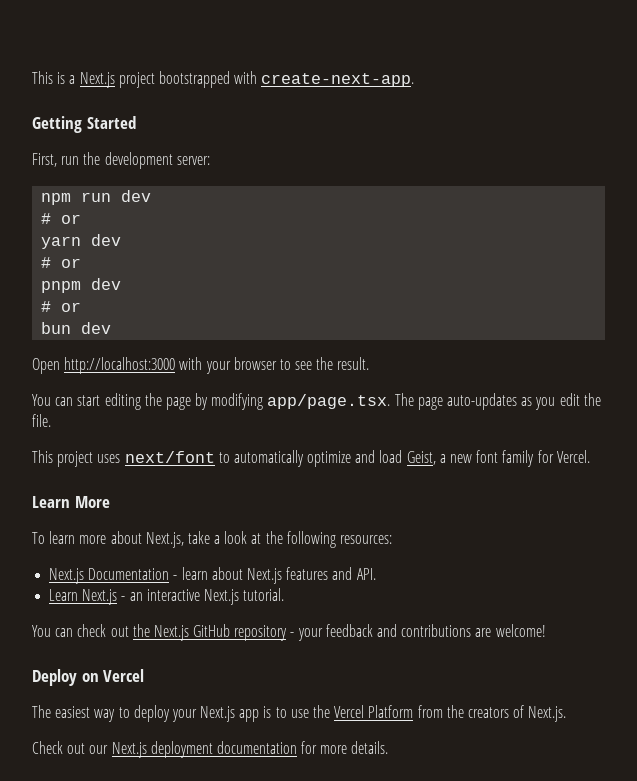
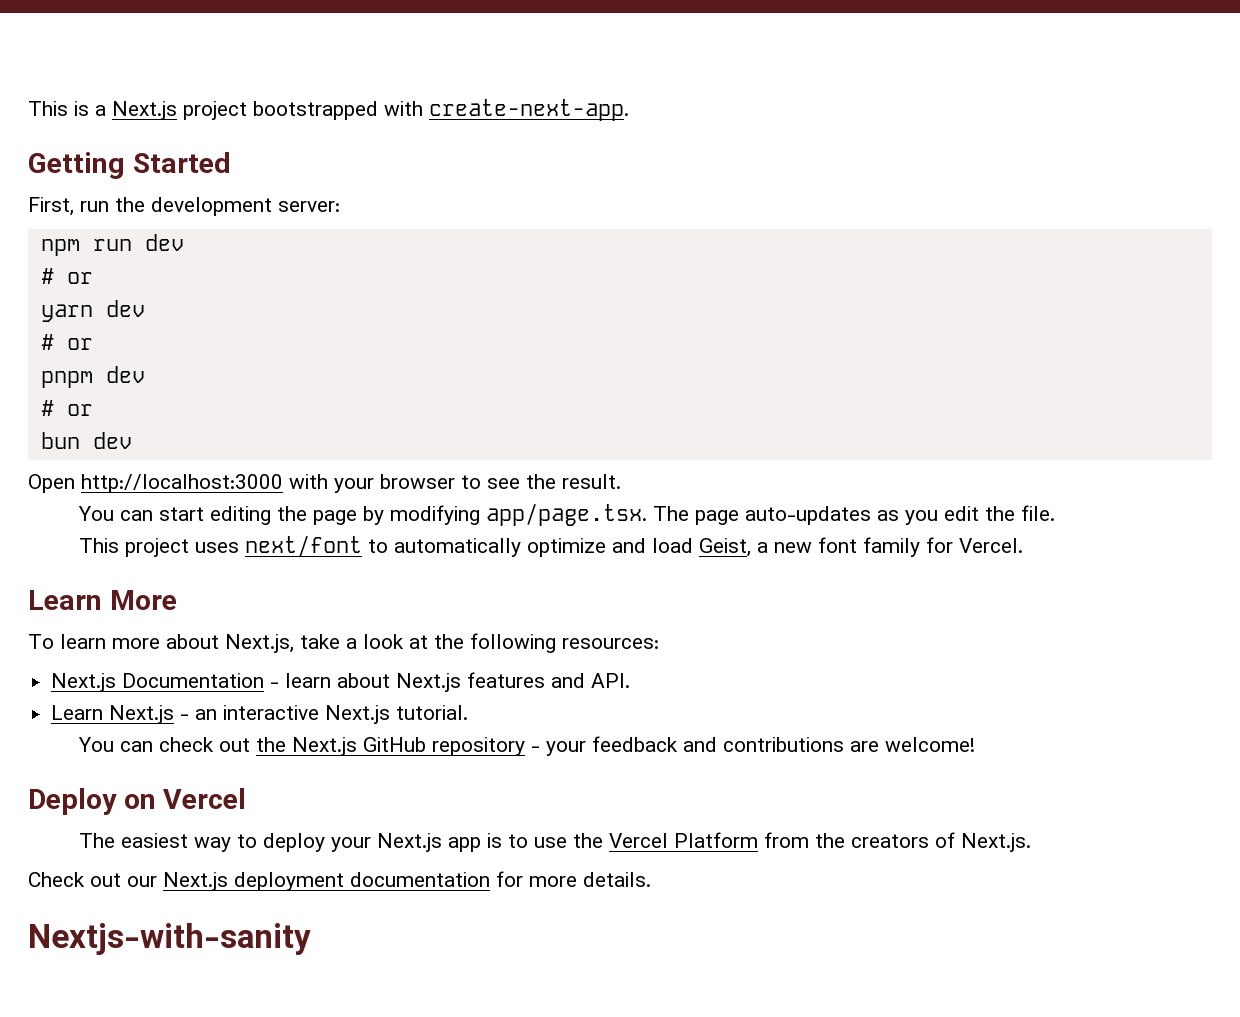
(389, 747) none -> [28,923,311,955] // Nextjs-with-sanity

